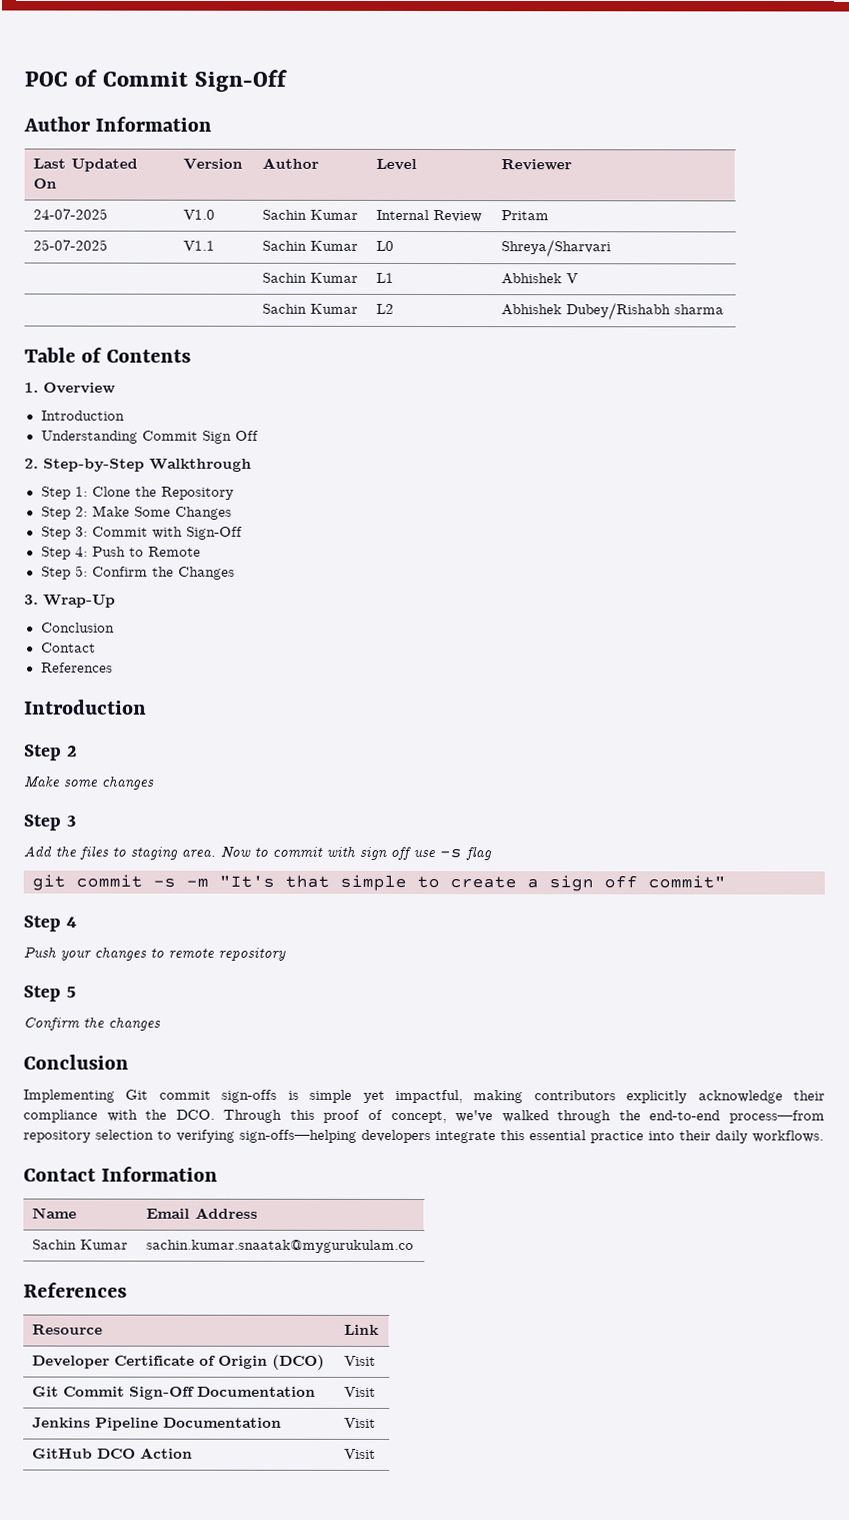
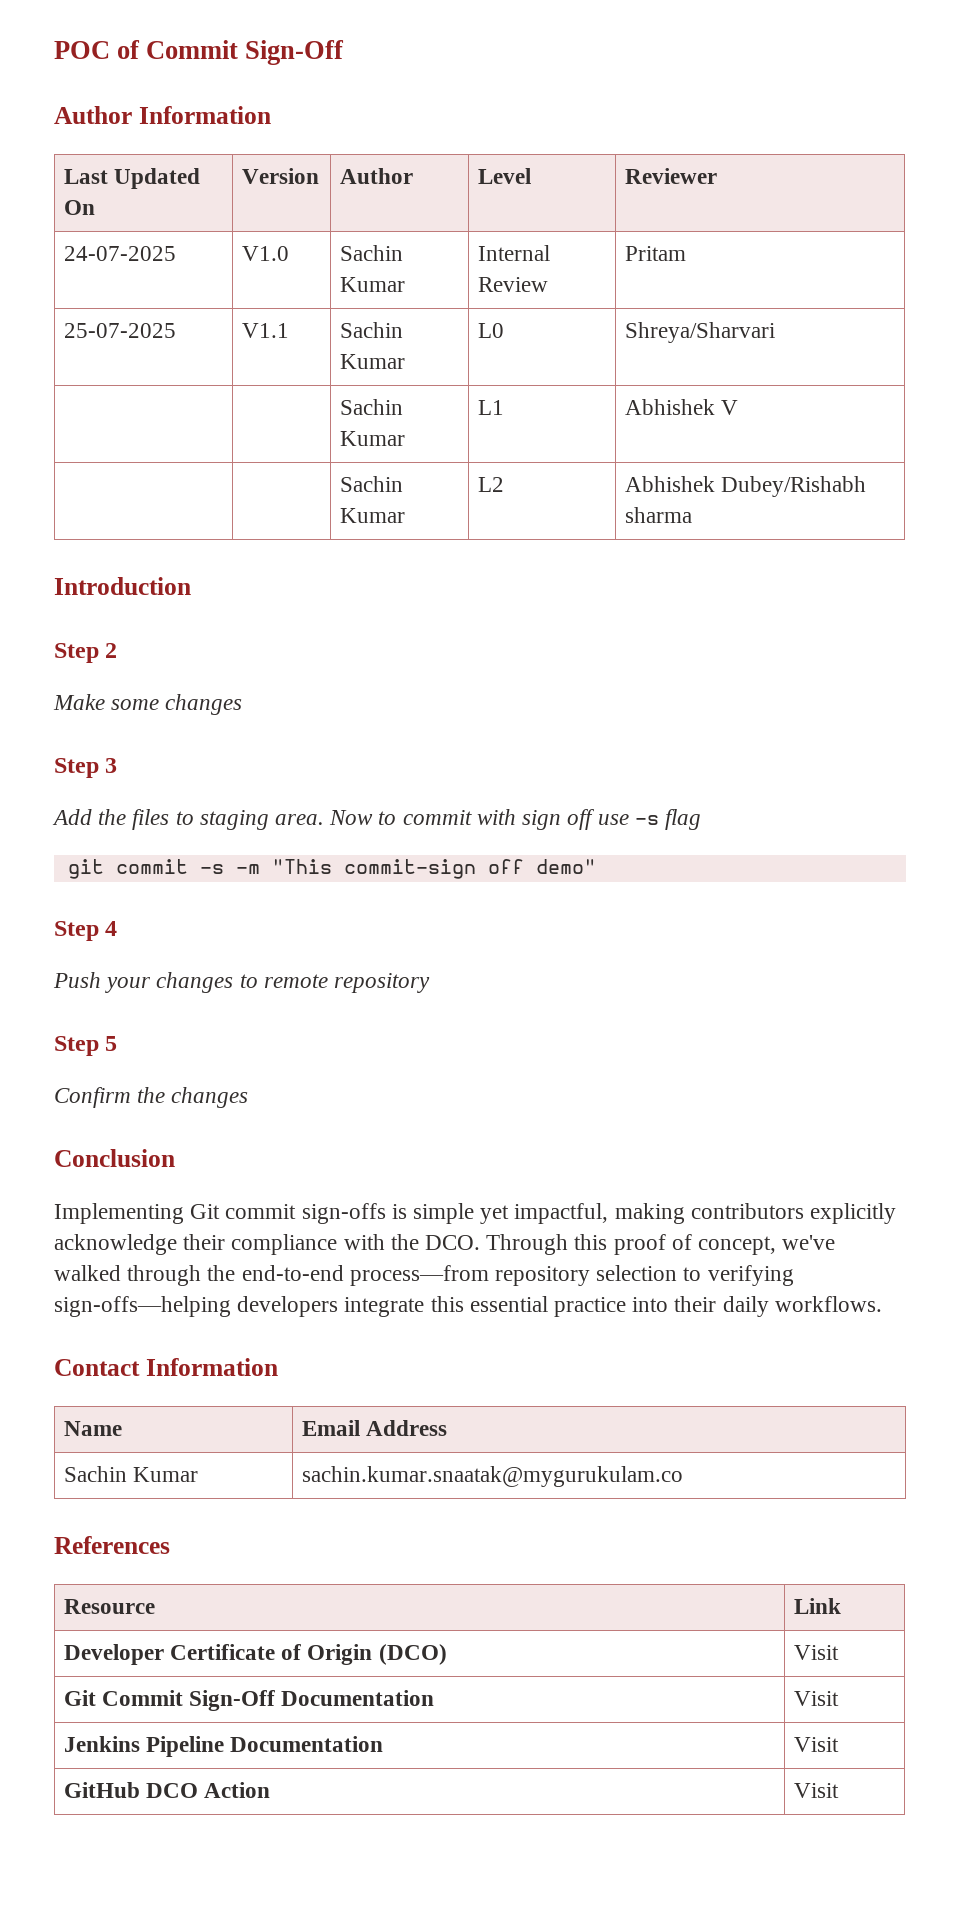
[24,347,192,363] [24,382,116,394] [40,410,125,421] [40,430,259,444] [24,458,252,472] [40,486,234,500] [40,505,232,520] [40,526,243,540] [40,546,201,560] [40,565,235,580] [24,594,116,608] [40,622,115,633] [40,642,96,653] [40,662,113,673] // Table of Contents // 1. Overview // Introduction // Understanding Commit Sign Off // 2. Step-by-Step Walkthrough // Step 1: Clone the Repository // Step 2: Make Some Changes // Step 3: Commit with Sign-Off // Step 4: Push to Remote // Step 5: Confirm the Changes // 3. Wrap-Up // Conclusion // Contact // References -> (692, 515) none
[219,874,726,892] "It's that simple to create a sign off commit" -> [271,859,596,879] "This commit-sign off demo"

